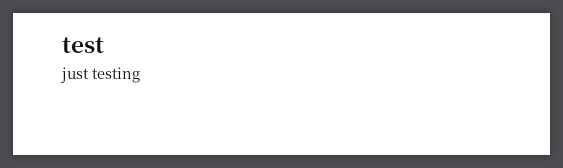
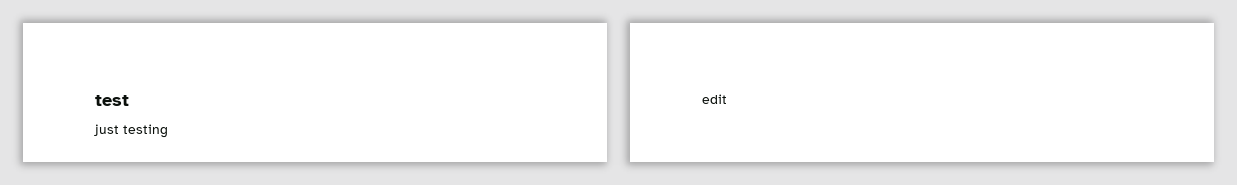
(140, 75) none -> [702,94,727,104] // edit

